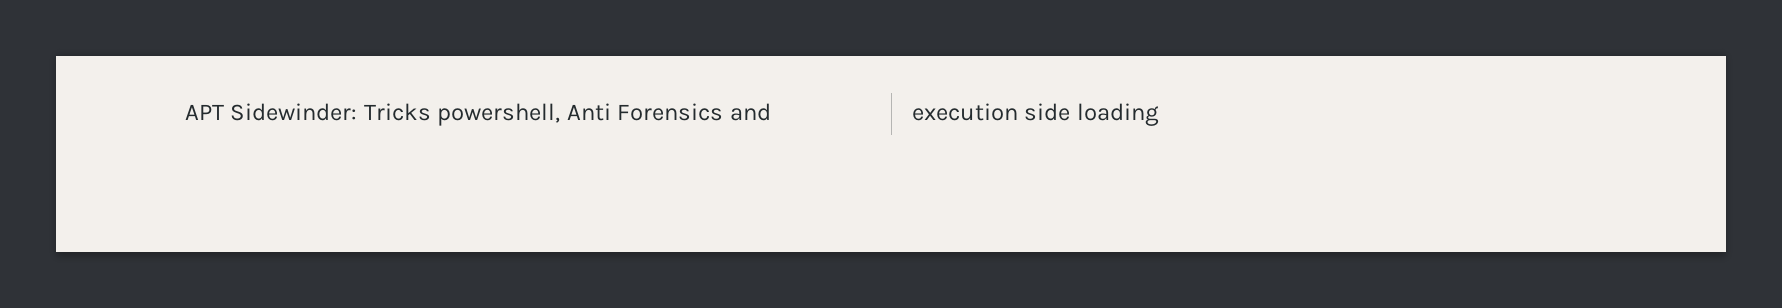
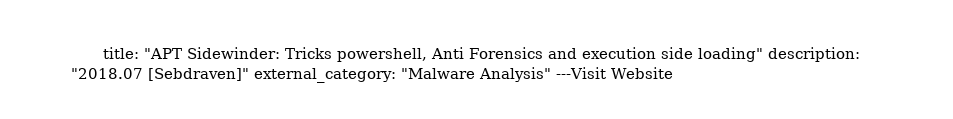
[185,104,224,120] APT -> [103,47,183,59] title: "APT
[1076,103,1159,126] loading -> [698,47,861,62] [71,67,673,83] loading" description: "2018.07 [Sebdraven]" external_category: "Malware Analysis" ---Visit Website

